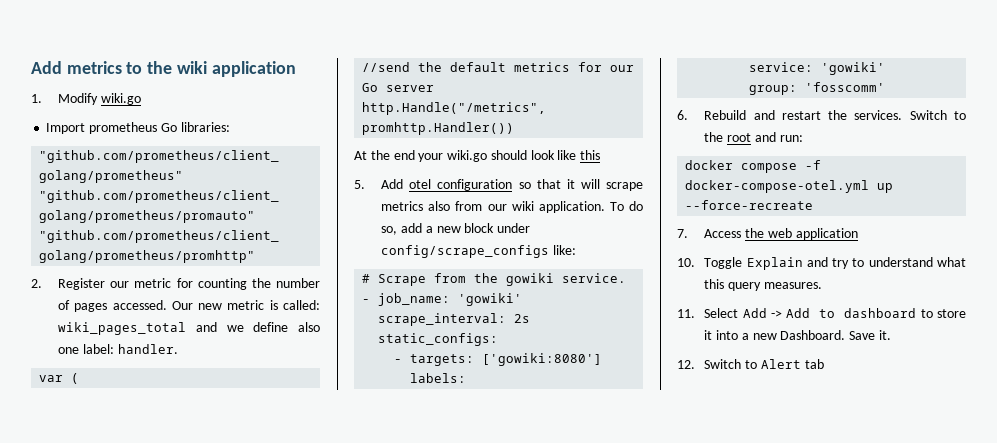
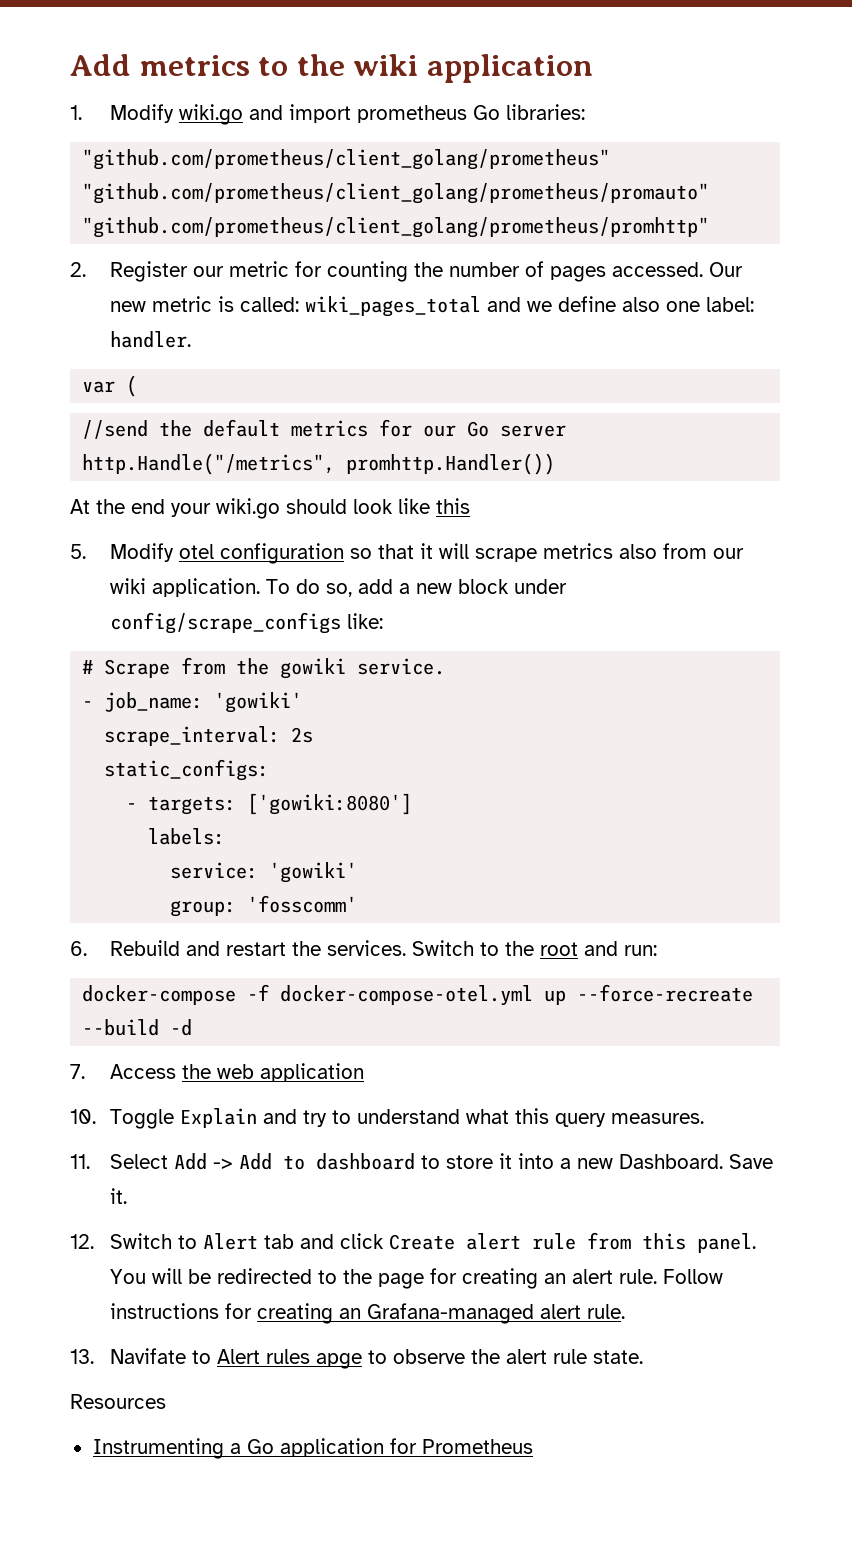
[46,123,86,134] // Import -> [248,104,351,123] and import
[381,179,404,189] Add -> [109,543,174,562] Modify
[685,160,798,173] docker compose -> [82,985,237,1005] docker-compose
(814, 205) none -> [82,1019,193,1036] --build -d
(824, 364) none -> [299,1232,756,1253] [109,1268,723,1289] [109,1303,625,1324] [70,1348,643,1369] [70,1394,166,1409] [92,1438,533,1459] and click Create alert rule from this panel. You will be redirected to the page for creating an alert rule. Follow instructions for creating an Grafana-managed alert rule. // 13. Navifate to Alert rules apge to observe the alert rule state. // Resources // Instrumenting a Go application for Prometheus

